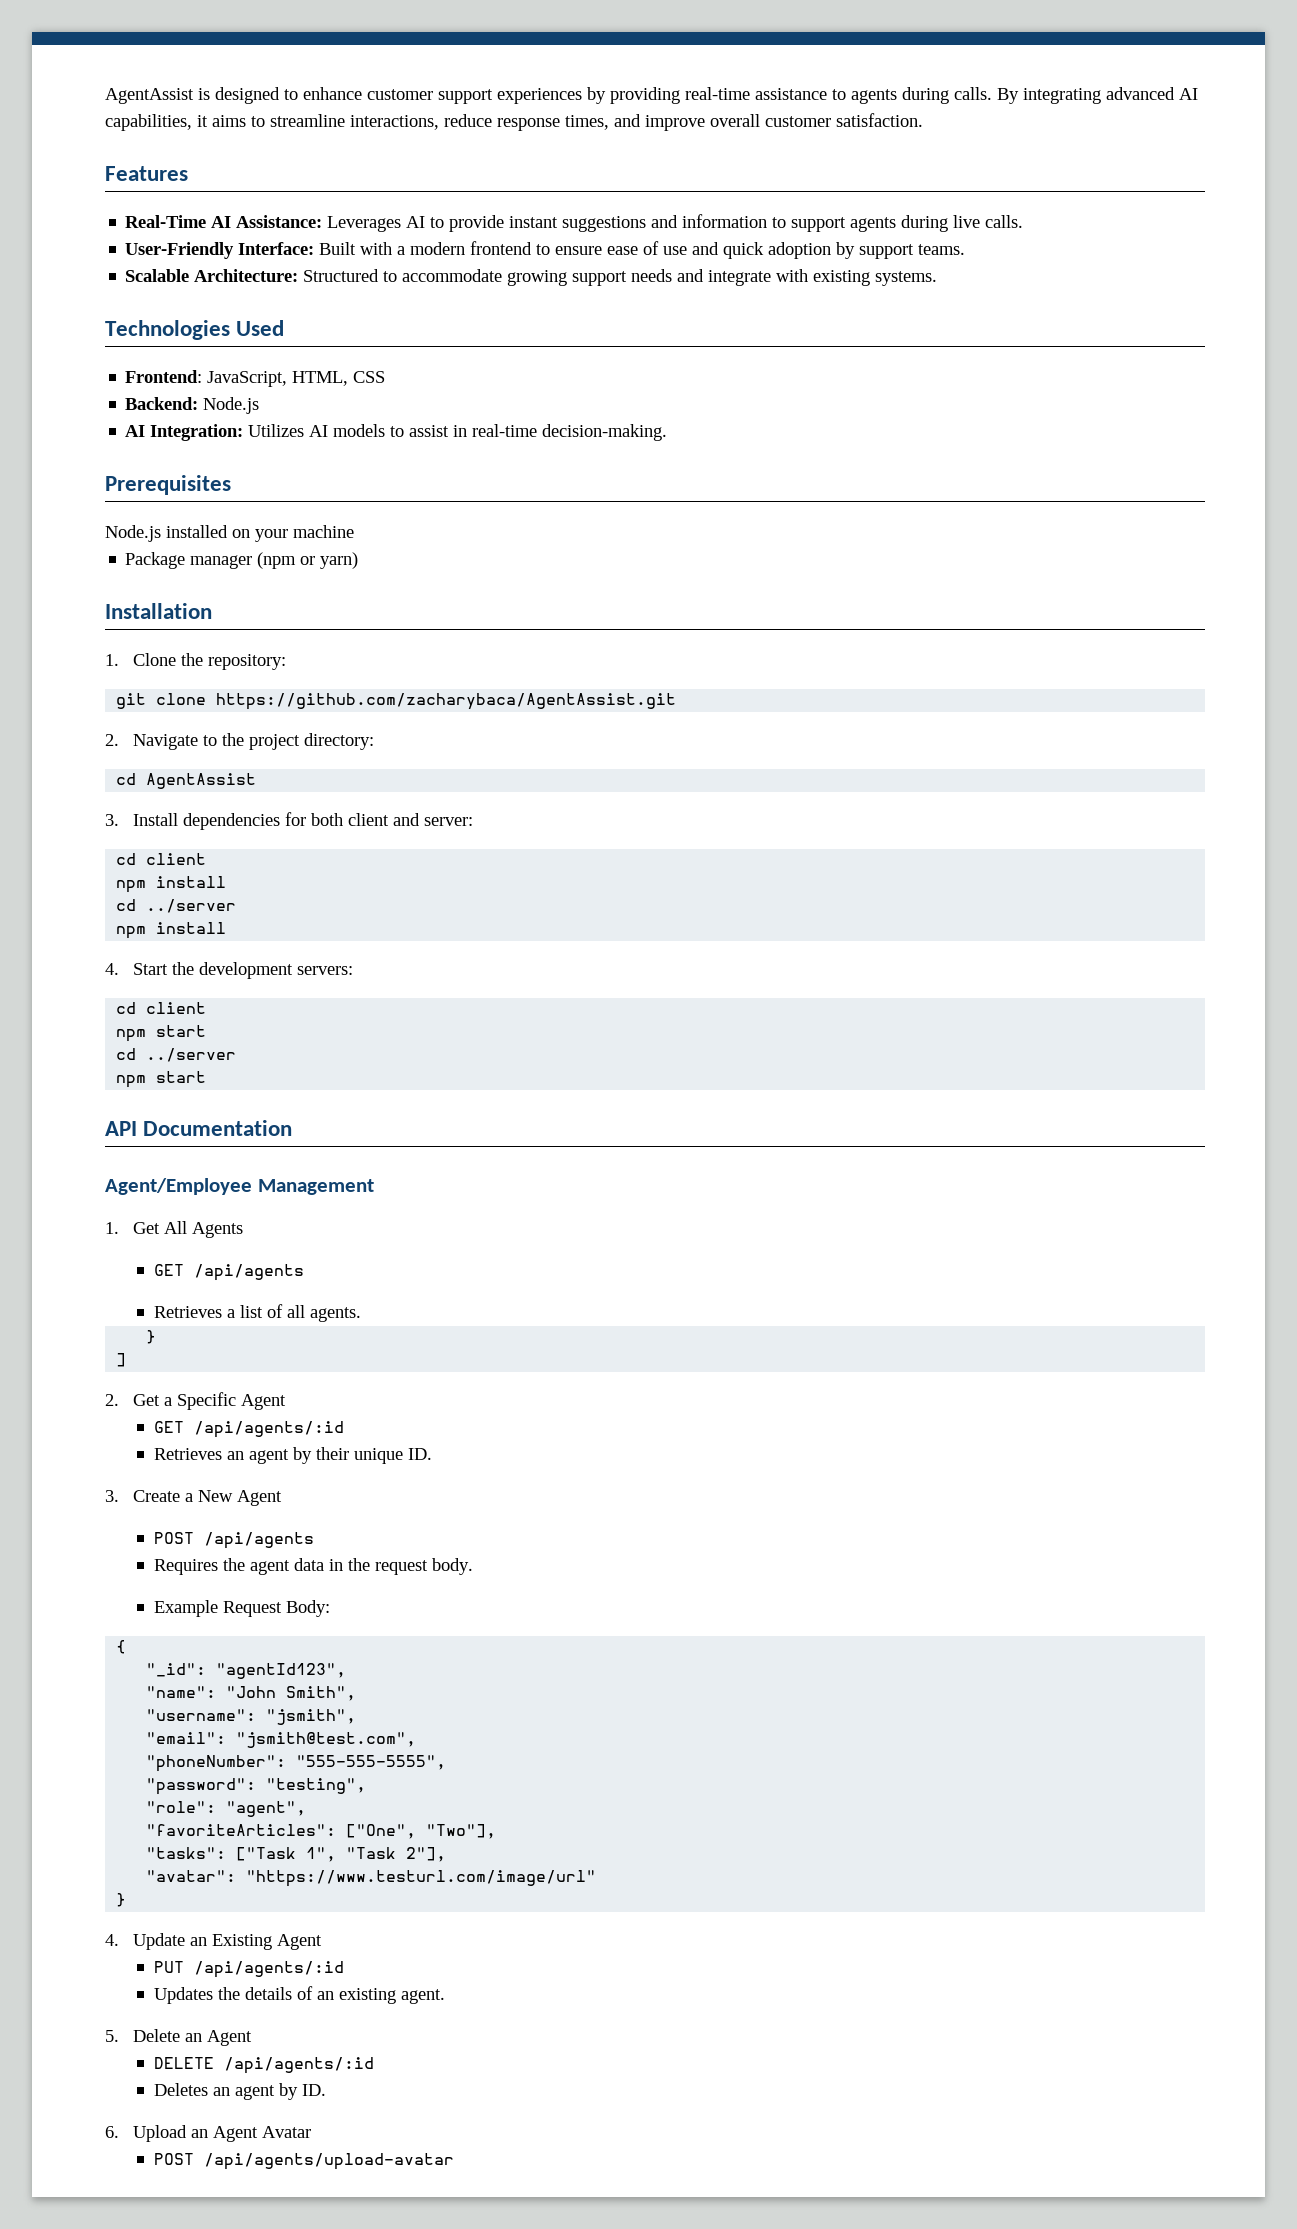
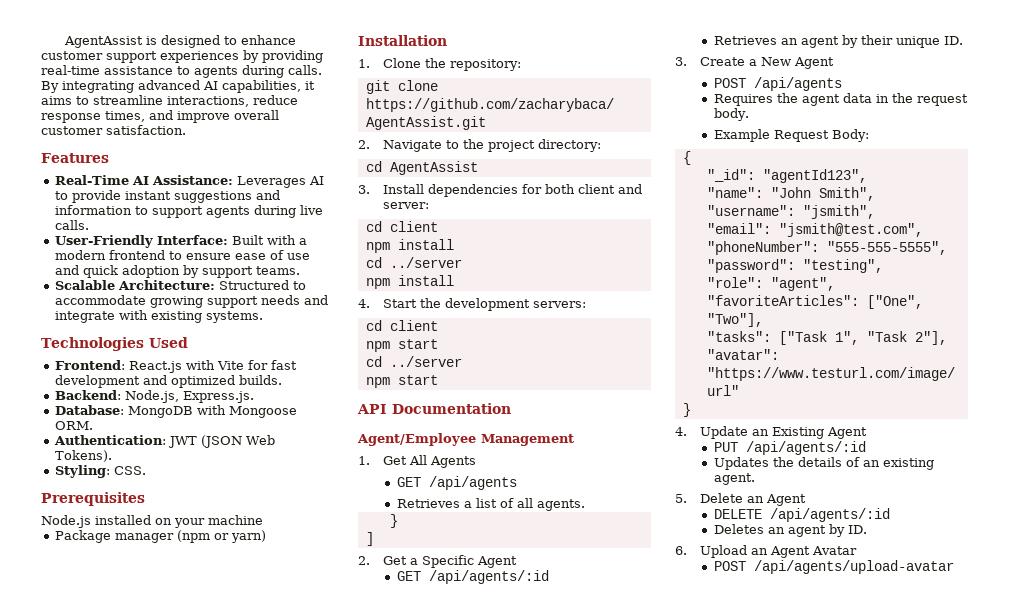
[207,371,386,387] [125,397,260,414] [125,424,668,441] JavaScript, HTML, CSS // Backend: Node.js // AI Integration: Utilizes AI models to assist in real-time decision-making. -> [128,360,297,373] [54,375,282,388] [54,390,254,403] [54,405,297,418] [54,421,93,430] [53,435,275,448] [54,450,112,462] [54,465,146,478] React.js with Vite for fast development and optimized builds. // Backend: Node.js, Express.js. // Database: MongoDB with Mongoose ORM. // Authentication: JWT (JSON Web Tokens). // Styling: CSS.

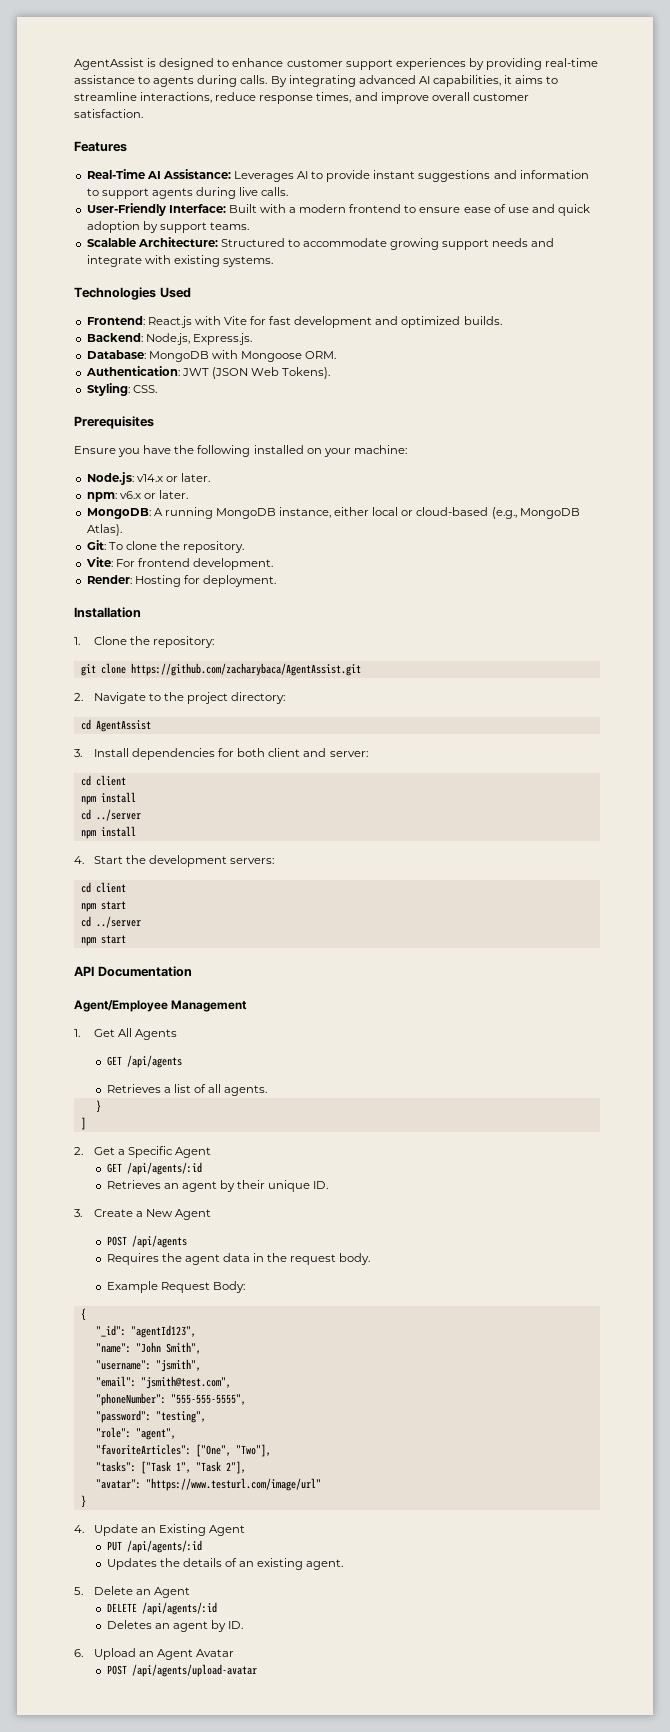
[41,515,263,528] [54,530,266,543] Node.js installed on your machine // Package manager (npm or yarn) -> [74,445,407,457] [86,472,210,485] [86,490,188,502] [86,507,580,519] [86,524,122,536] [86,540,245,553] [85,557,273,570] [86,575,276,587] Ensure you have the following installed on your machine: // Node.js: v14.x or later. // npm: v6.x or later. // MongoDB: A running MongoDB instance, either local or cloud-based (e.g., MongoDB Atlas). // Git: To clone the repository. // Vite: For frontend development. // Render: Hosting for deployment.

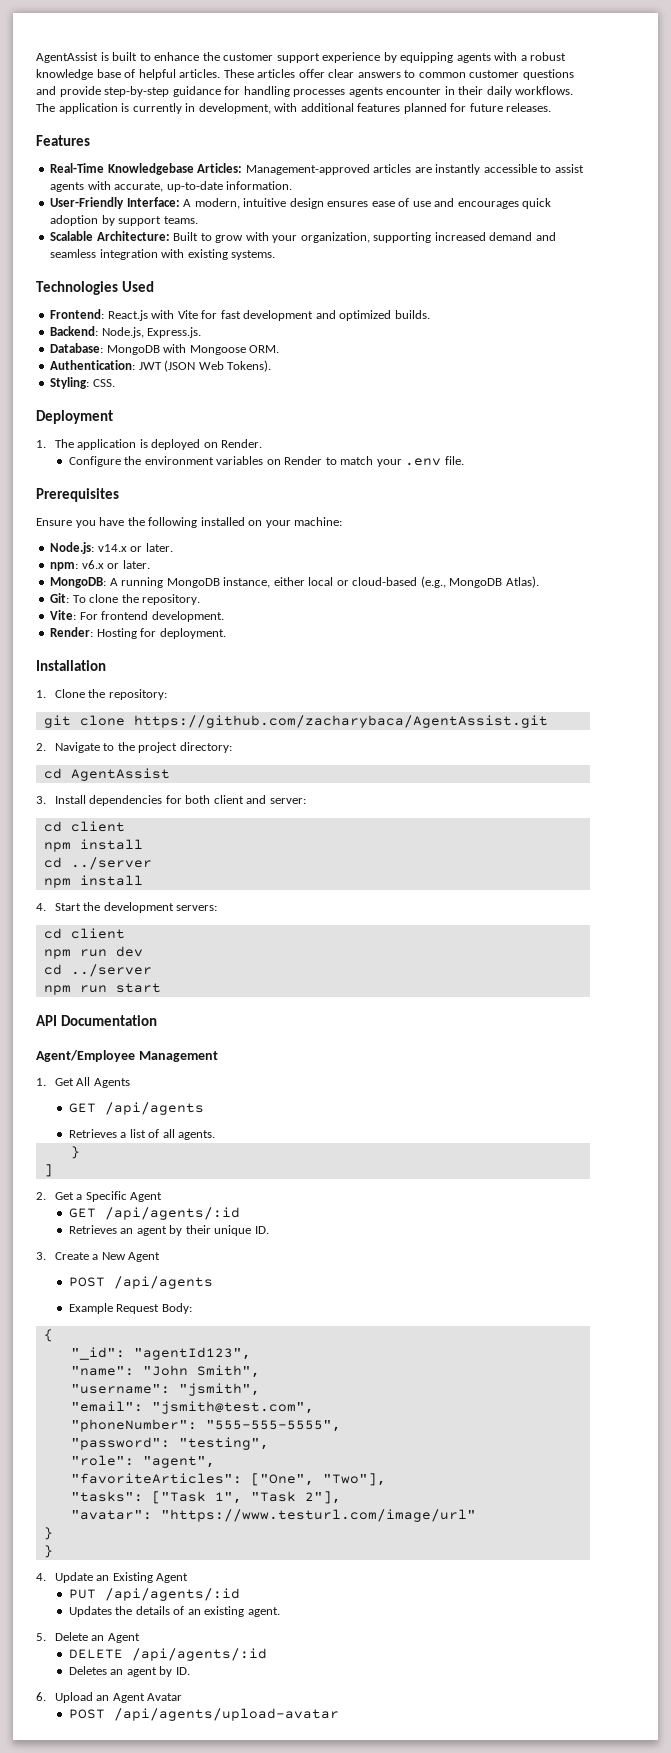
[159,58,215,70] designed -> [112,52,138,61] built
(284, 62) none -> [202,52,220,61] the
[395,58,599,70] [74,75,559,87] [74,92,529,104] [74,109,143,118] [74,141,127,152] [86,169,589,182] [86,187,289,199] [86,203,461,216] experiences by providing real-time assistance to agents during calls. By integrating advanced AI capabilities, it aims to streamline interactions, reduce response times, and improve overall customer satisfaction. // Features // Real-Time AI Assistance: Leverages AI to provide instant suggestions and information to support agents during live calls. // User-Friendly Interface: Built with a modern frontend to ensure -> [322,52,567,63] [36,69,574,80] [36,86,574,97] [36,103,552,114] [36,135,90,146] [50,163,584,175] [50,181,293,192] [50,197,369,209] experience by equipping agents with a robust knowledge base of helpful articles. These articles offer clear answers to common customer questions and provide step-by-step guidance for handling processes agents encounter in their daily workflows. The application is currently in development, with additional features planned for future releases. // Features // Real-Time Knowledgebase Articles: Management-approved articles are instantly accessible to assist agents with accurate, up-to-date information. // User-Friendly Interface: A modern, intuitive design ensures
(555, 208) none -> [457,201,519,209] encourages
[220,238,555,250] [86,255,142,267] Structured to accommodate growing support needs and integrate -> [173,232,556,243] [50,249,158,260] Built to grow with your organization, supporting increased demand and seamless integration
(157, 389) none -> [36,410,113,424] [36,439,263,450] [68,456,464,467] // Deployment // 1. The application is deployed on Render. // Configure the environment variables on Render to match your .env file.
[100,901,126,910] [80,916,141,928] [80,937,96,946] start // cd ../server // npm -> [79,946,143,957] [43,964,152,977] [43,985,107,995] run dev // cd ../server // npm run
[106,1253,371,1265] // Requires the agent data in the request body. -> (213, 1282) none
(86, 1501) none -> [43,1545,53,1558] // }

